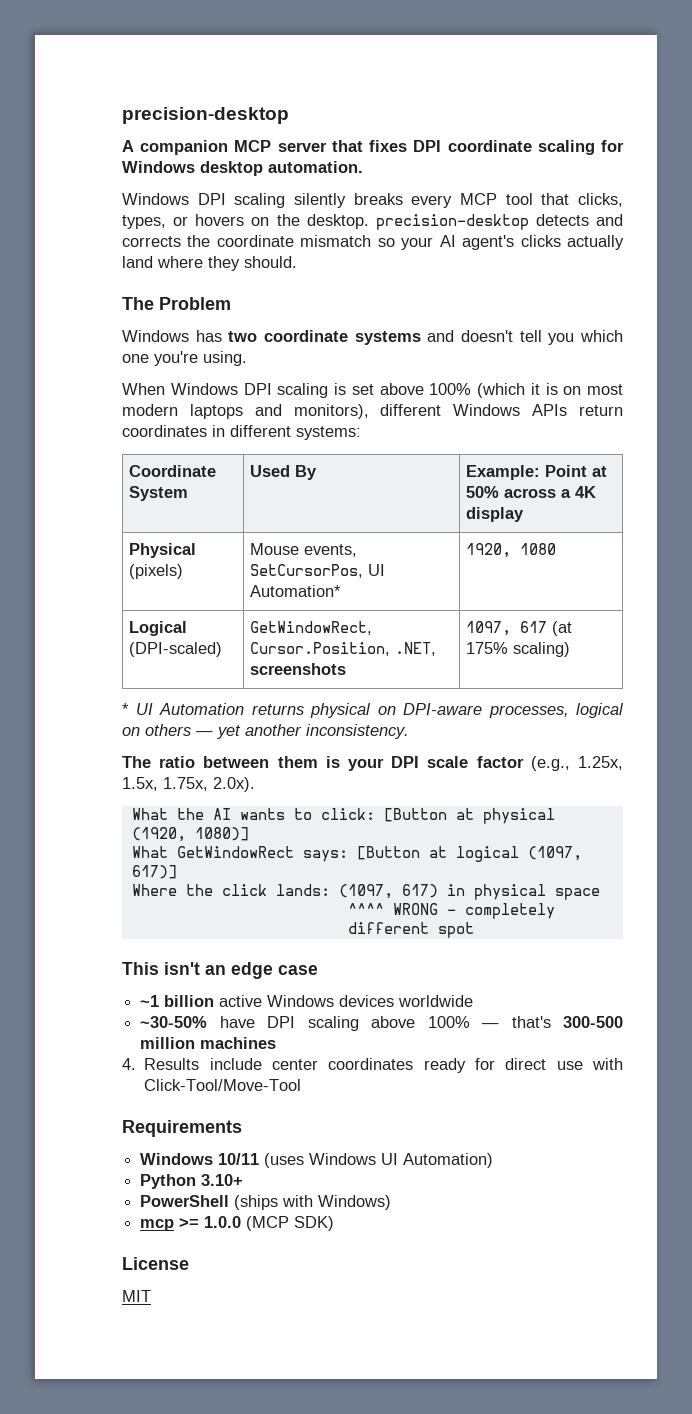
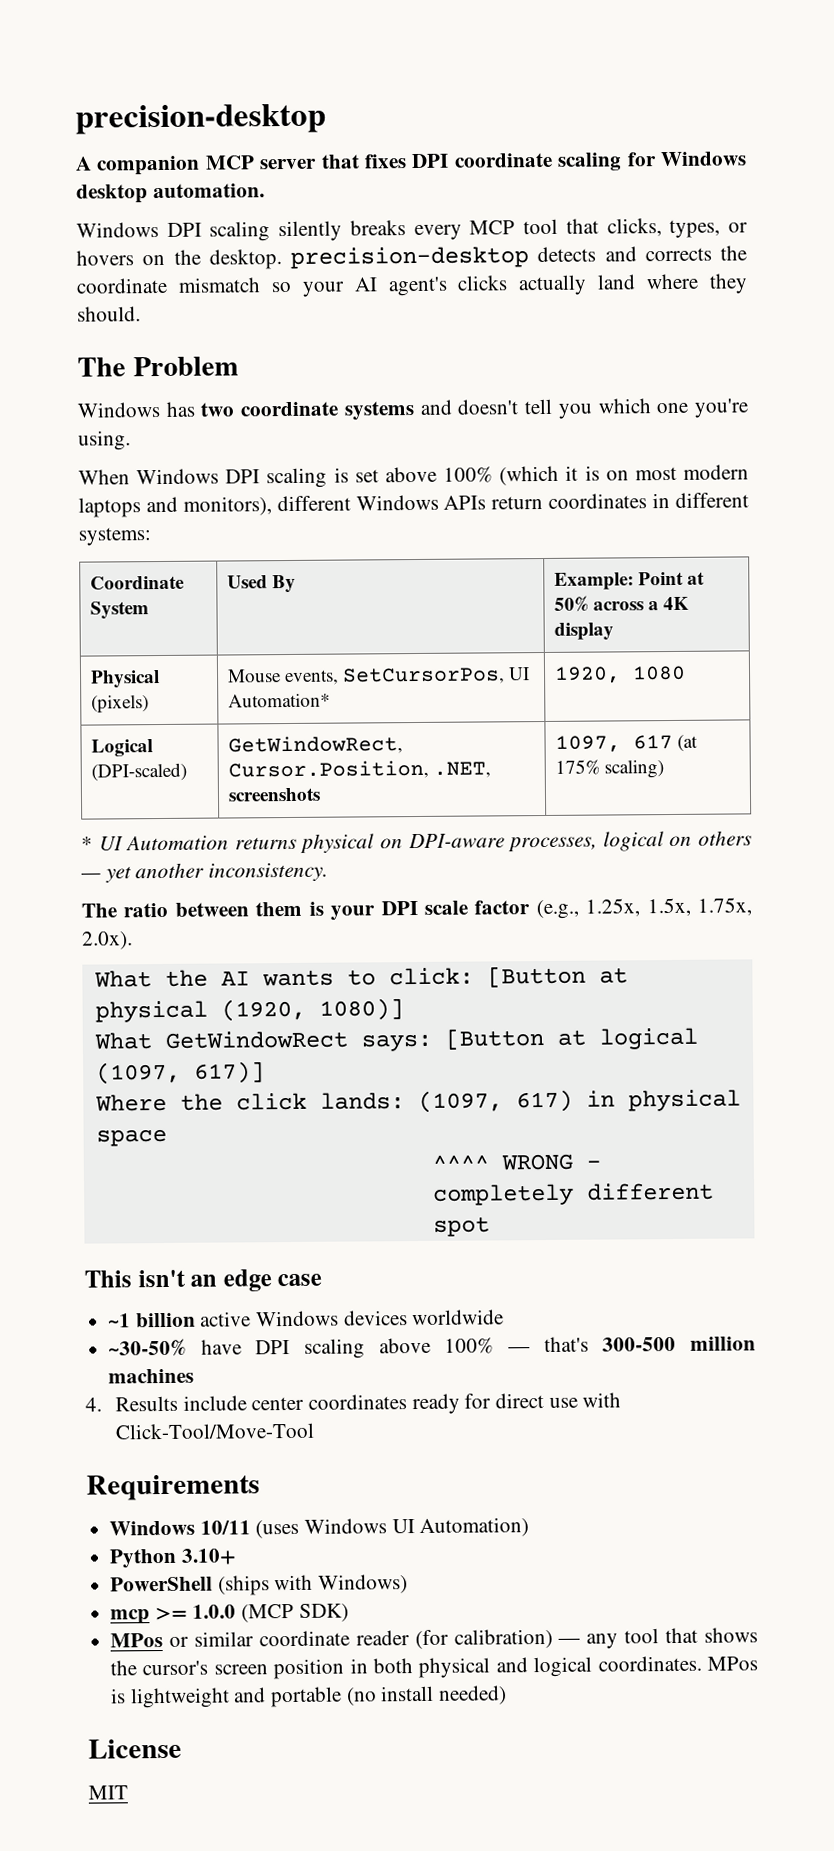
(335, 1223) none -> [110,1627,758,1650] [110,1655,758,1680] [110,1685,508,1709] // MPos or similar coordinate reader (for calibration) — any tool that shows the cursor's screen position in both physical and logical coordinates. MPos is lightweight and portable (no install needed)

